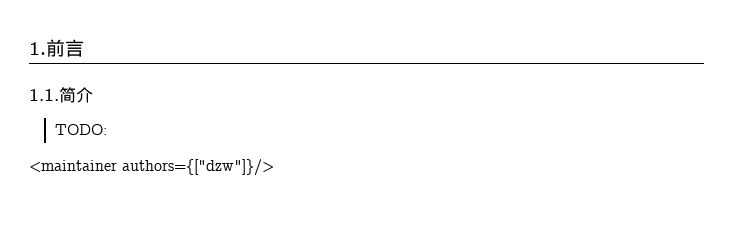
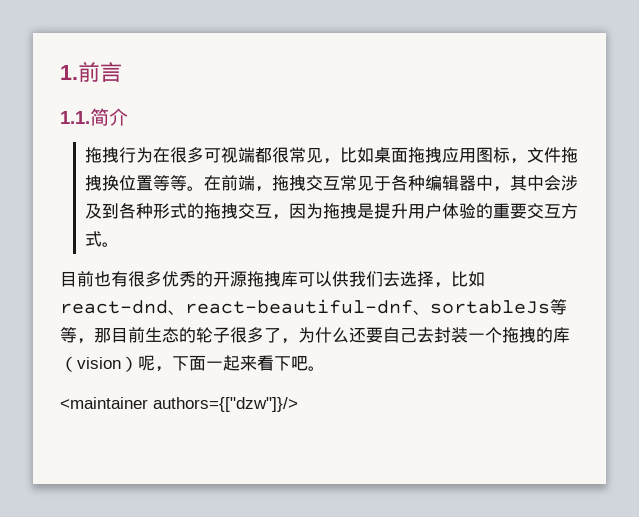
[55,124,108,135] TODO: -> [85,147,579,164] [85,175,579,192] [85,203,579,220] [85,231,120,247] [60,271,485,288] [60,299,567,315] [60,327,570,344] [60,355,325,372] 拖拽行为在很多可视端都很常见，比如桌面拖拽应用图标，文件拖拽换位置等等。在前端，拖拽交互常见于各种编辑器中，其中会涉及到各种形式的拖拽交互，因为拖拽是提升用户体验的重要交互方式。 // 目前也有很多优秀的开源拖拽库可以供我们去选择，比如react-dnd、react-beautiful-dnf、sortableJs等等，那目前生态的轮子很多了，为什么还要自己去封装一个拖拽的库（vision）呢，下面一起来看下吧。

